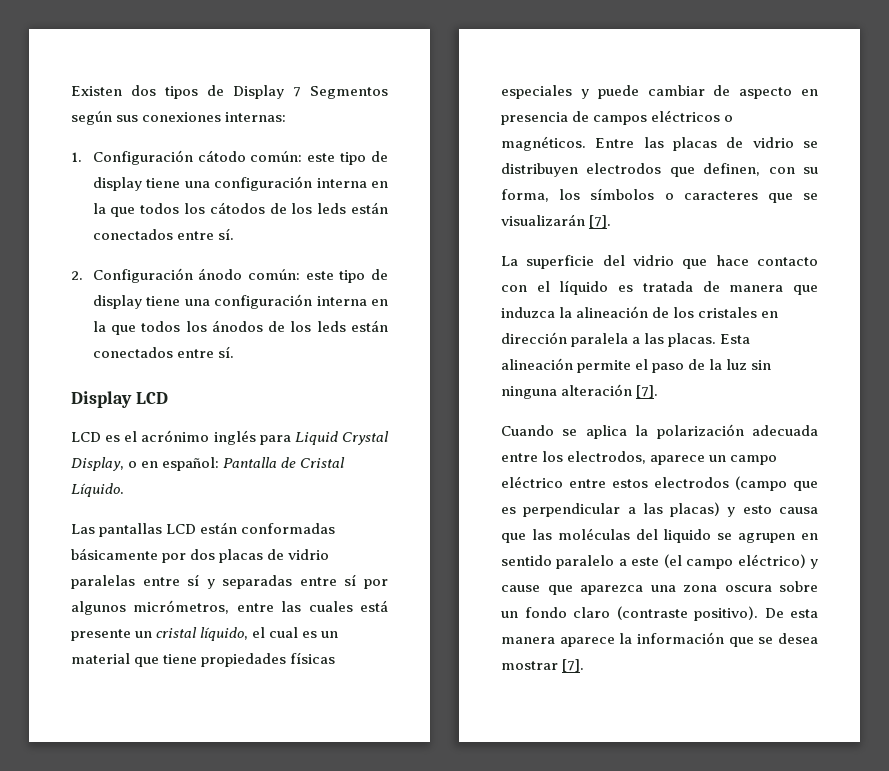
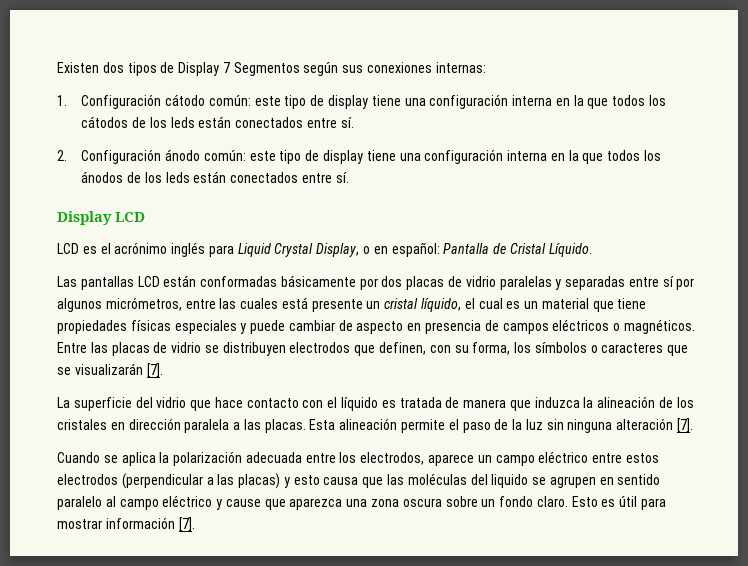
[142,574,200,586] entre sí -> (552, 283) none
[735,476,818,491] [501,503,621,517] (campo que es perpendicular -> [121,473,203,489] (perpendicular
[618,554,806,569] a este (el campo eléctrico) -> [105,495,213,510] al campo eléctrico
[573,606,818,621] [501,632,818,647] [501,661,558,670] claro (contraste positivo). De esta manera aparece la información que se desea mostrar -> [536,496,667,510] [57,517,175,529] claro. Esto es útil para mostrar información

